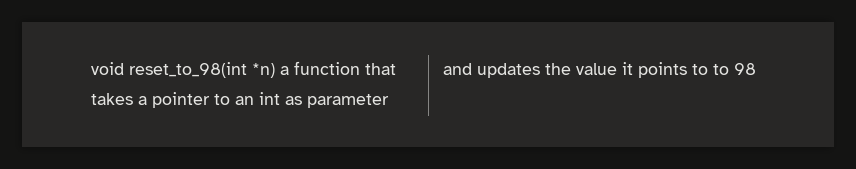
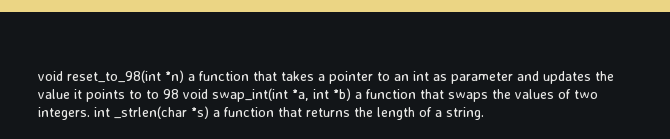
(756, 69) none -> [183,88,598,102] [38,106,484,120] void swap_int(int *a, int *b) a function that swaps the values of two integers. int _strlen(char *s) a function that returns the length of a string.

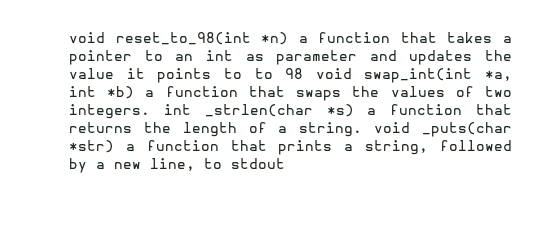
(484, 113) none -> [374,122,512,137] [69,140,512,155] [69,158,285,173] void _puts(char *str) a function that prints a string, followed by a new line, to stdout

